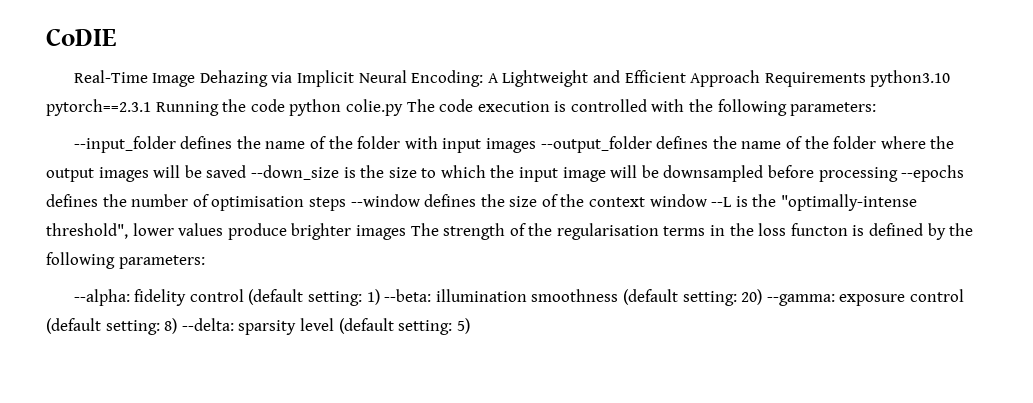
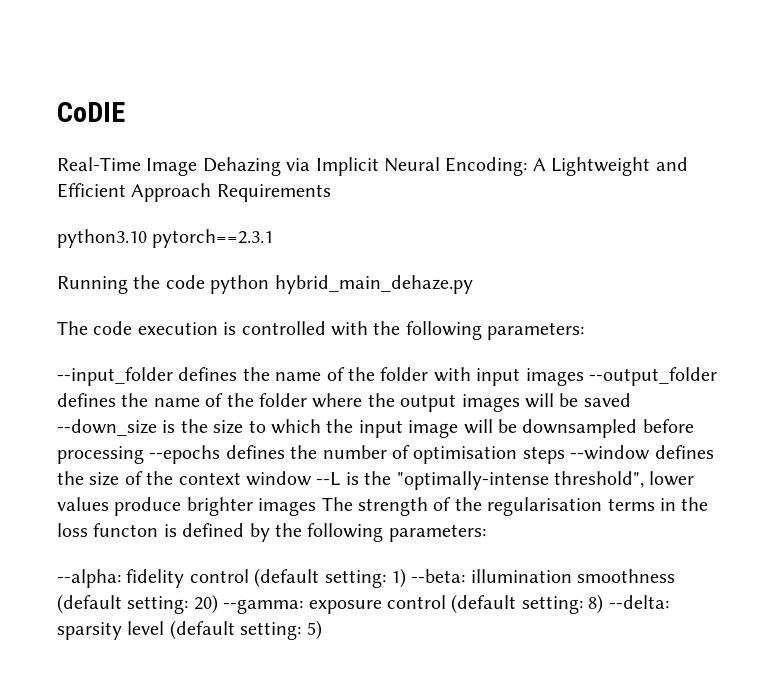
(866, 79) none -> (331, 193) //
(151, 107) none -> (274, 238) //
[345,99,403,116] colie.py -> [274,275,473,294] hybrid_main_dehaze.py //

